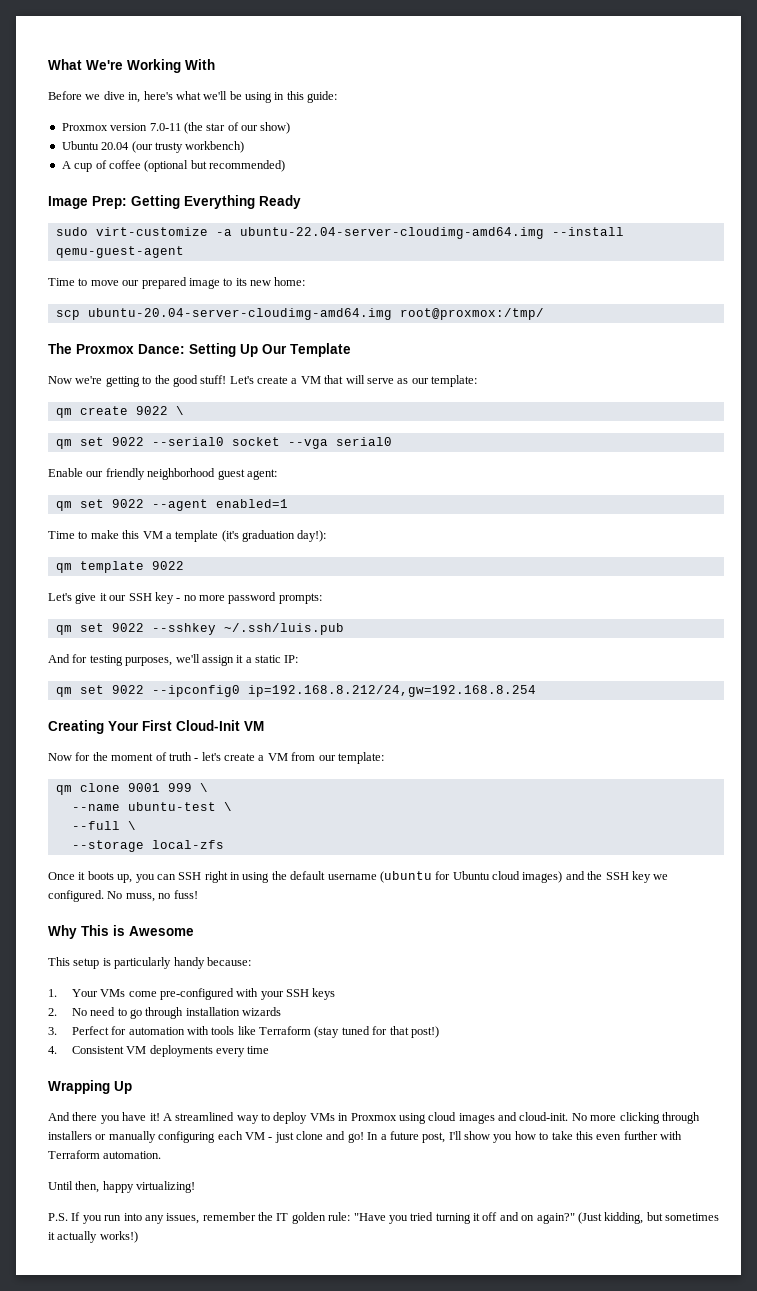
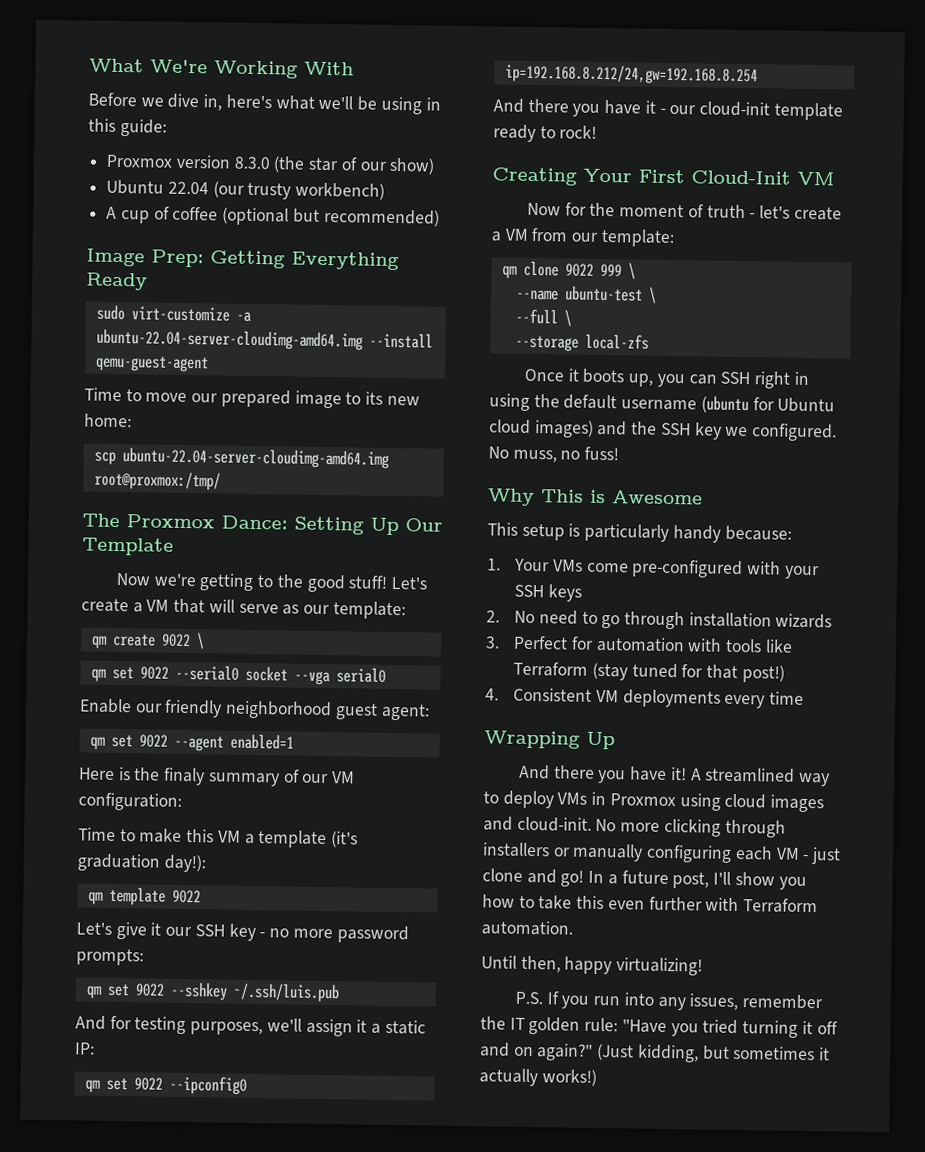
[149,123,181,131] 7.0-11 -> [233,156,271,170] 8.3.0
[101,142,130,150] 20.04 -> [167,181,209,195] 22.04
[87,308,392,320] ubuntu-20.04-server-cloudimg-amd64.img -> [121,447,389,469] ubuntu-22.04-server-cloudimg-amd64.img
(288, 503) none -> [79,767,356,787] [78,792,182,811] // Here is the finaly summary of our VM configuration:
(536, 691) none -> [493,98,843,121] [493,124,598,143] // And there you have it - our cloud-init template ready to rock!
[127,783,160,792] 9001 -> [564,263,594,277] 9022

